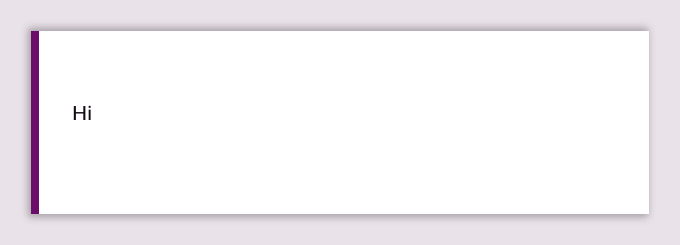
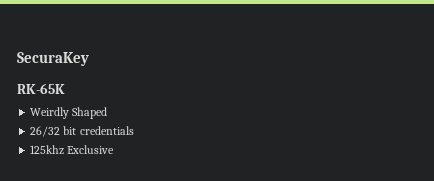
[72,105,92,120] Hi -> [17,52,89,66] [17,83,65,94] [30,107,108,119] [30,126,134,137] [30,145,115,155] SecuraKey // RK-65K // Weirdly Shaped // 26/32 bit credentials // 125khz Exclusive

